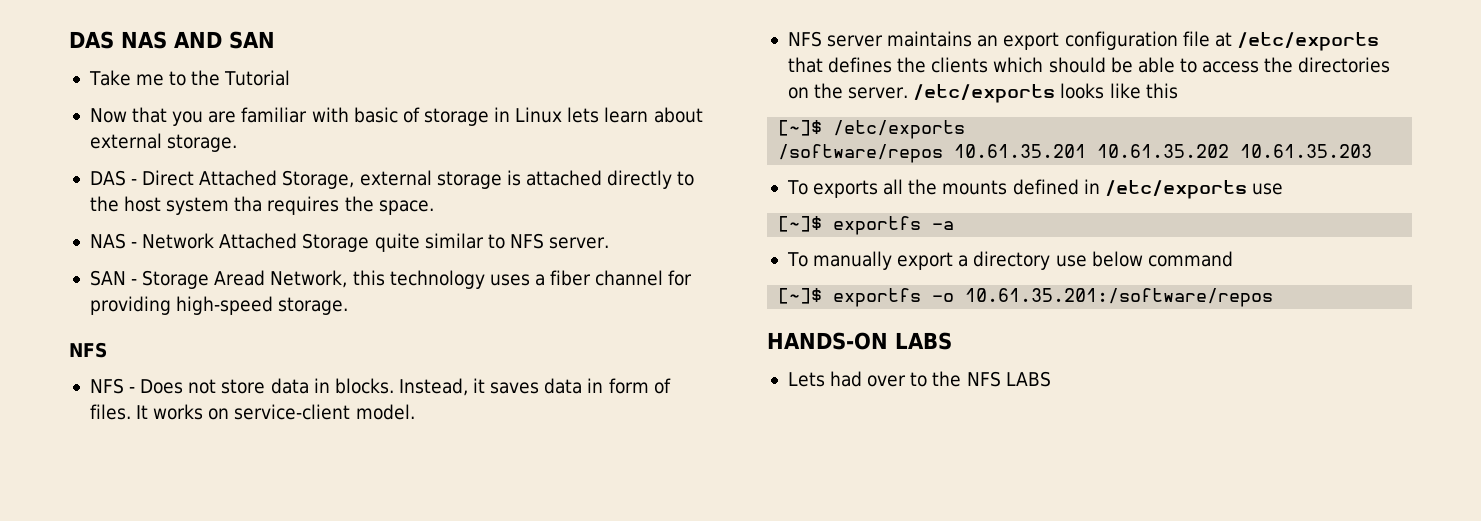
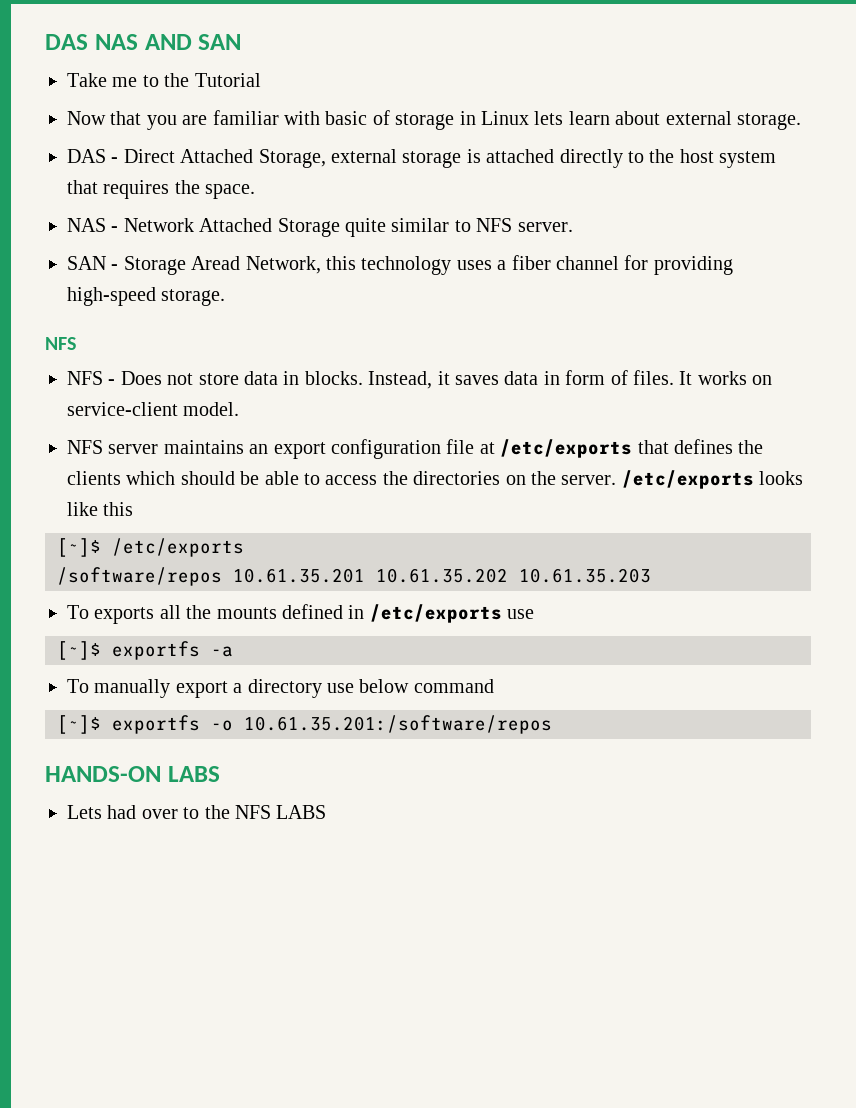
[234,196,263,212] tha -> [67,180,98,194] that

